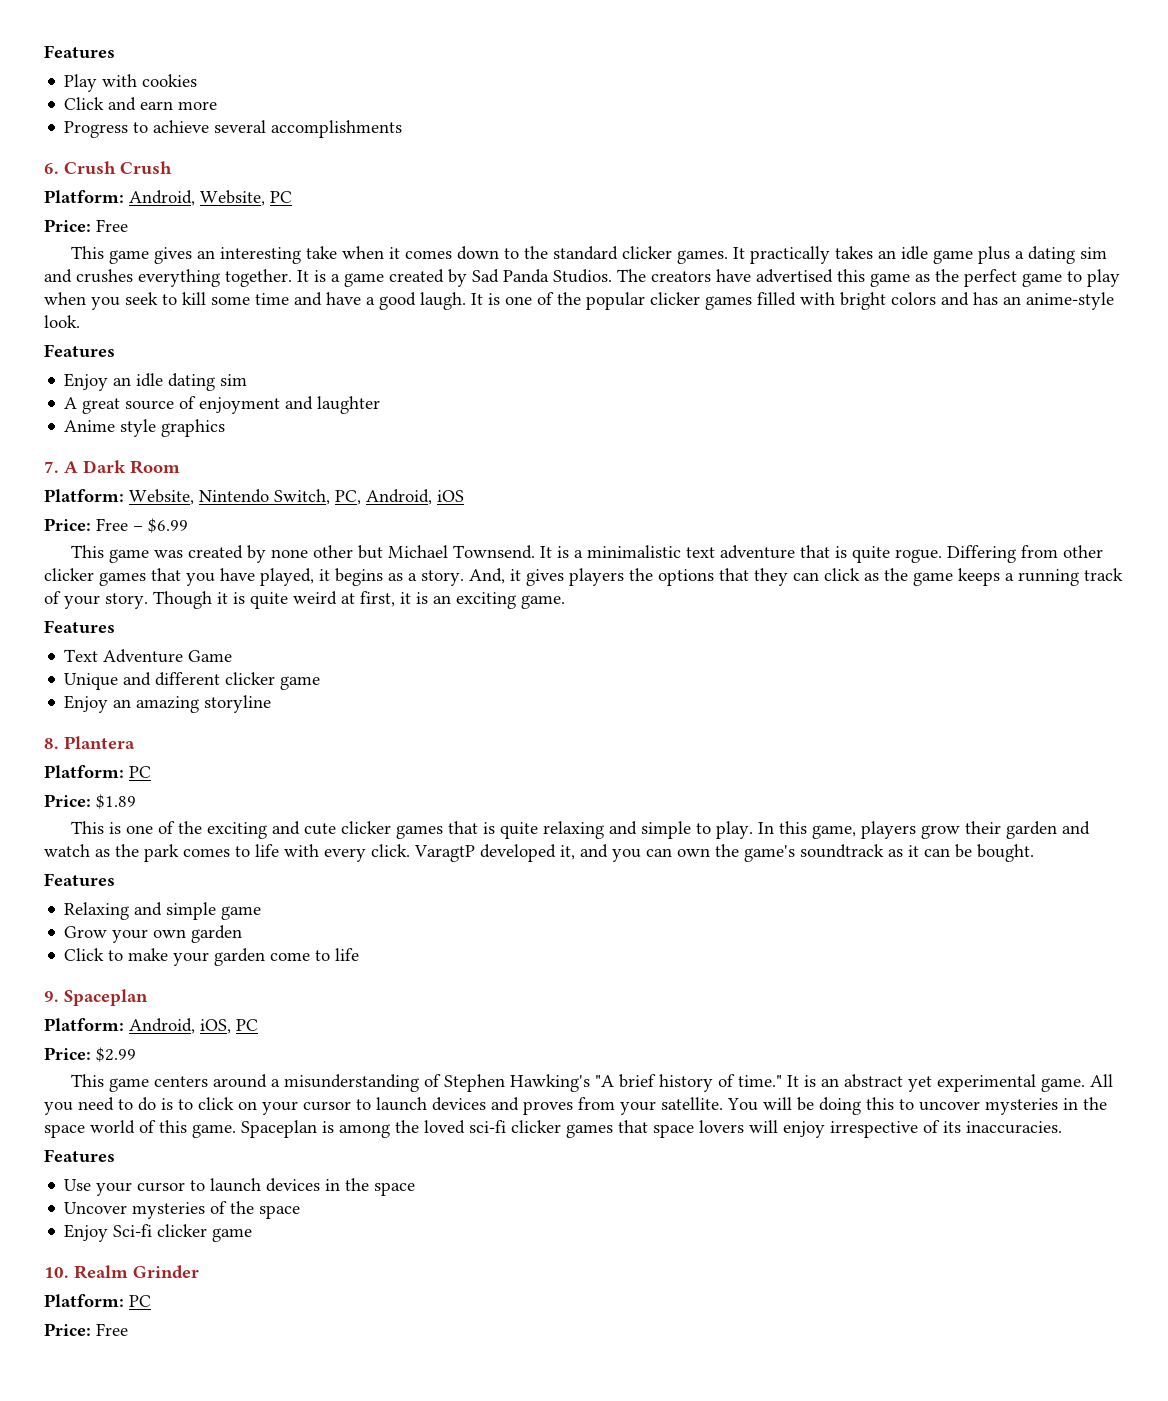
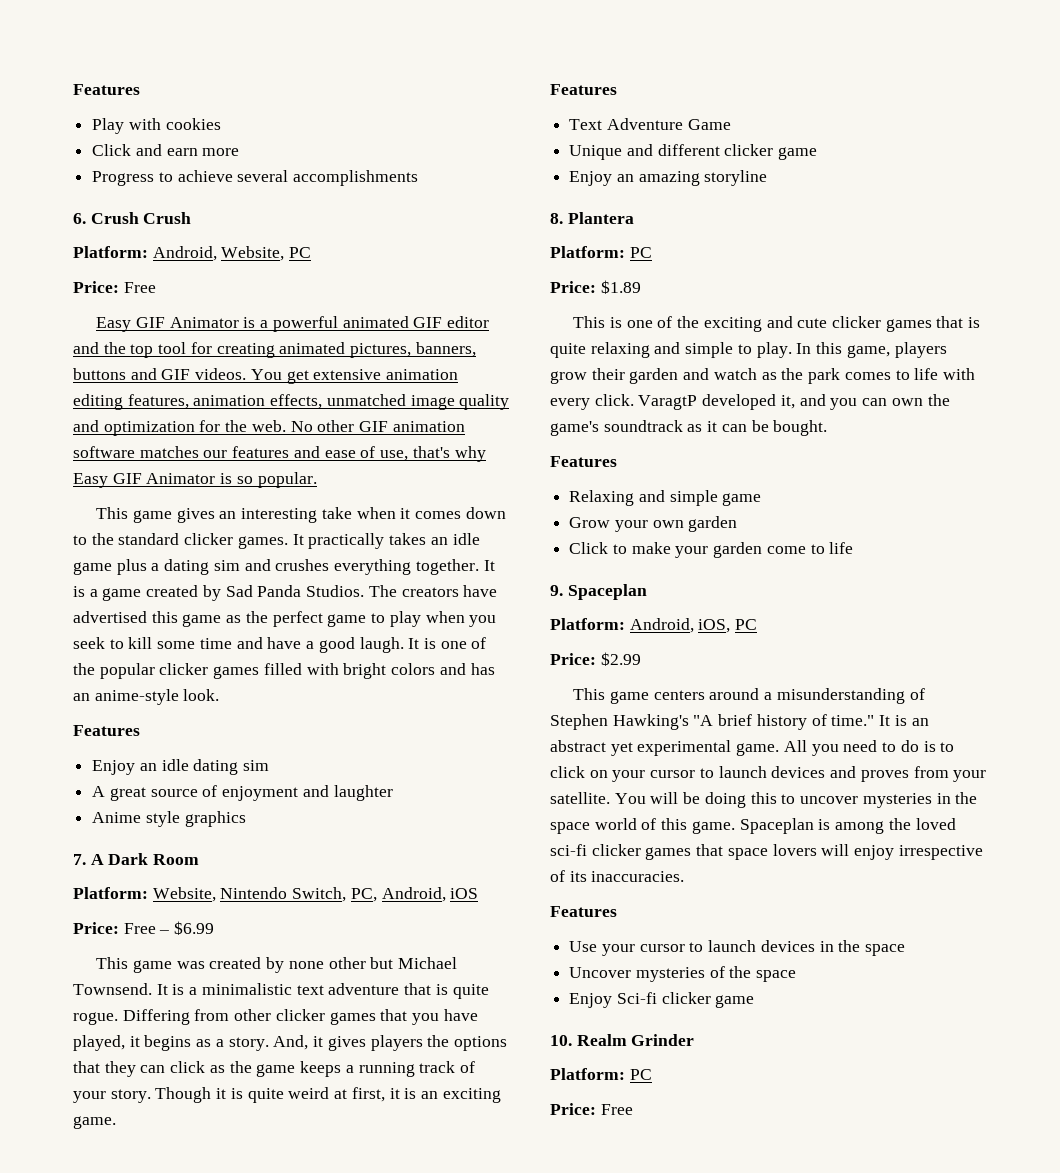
(128, 225) none -> [96,316,489,332] [73,342,476,358] [73,368,459,384] [73,394,510,410] [73,420,465,436] [73,446,486,462] [73,472,317,488] // Easy GIF Animator is a powerful animated GIF editor and the top tool for creating animated pictures, banners, buttons and GIF videos. You get extensive animation editing features, animation effects, unmatched image quality and optimization for the web. No other GIF animation software matches our features and ease of use, that's why Easy GIF Animator is so popular.

